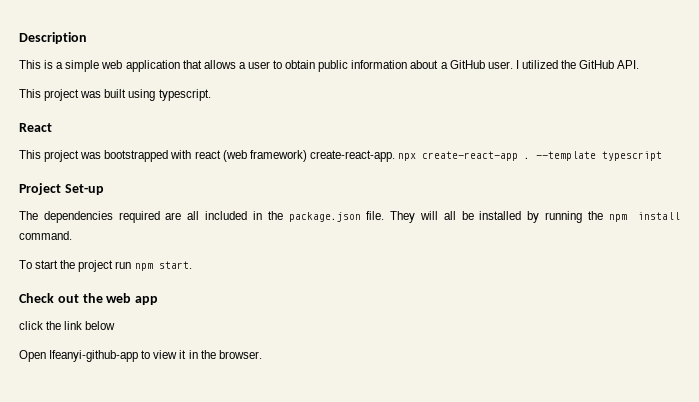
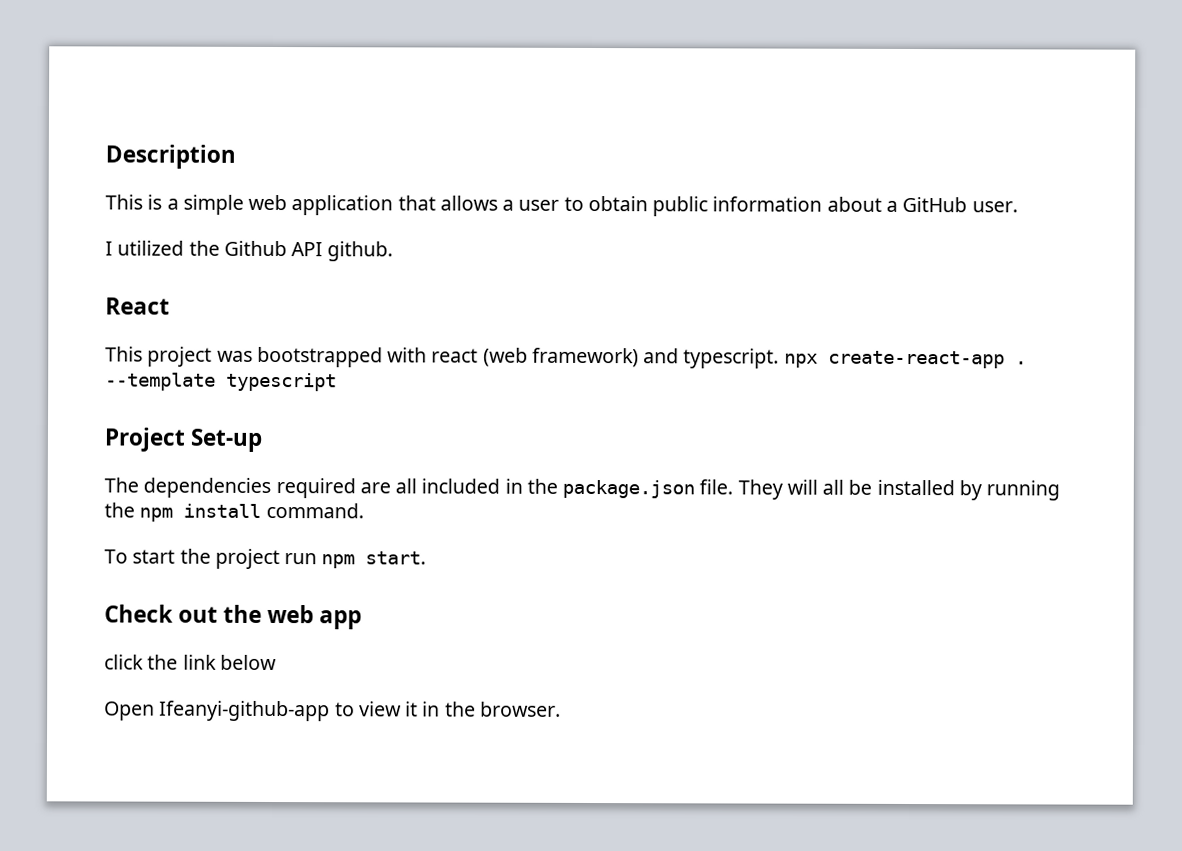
(513, 65) none -> (1018, 207) //
[579,60,640,69] [19,89,211,101] GitHub API. // This project was built using typescript. -> [223,240,394,262] Github API github.
[309,150,395,162] create-react-app. -> [643,348,780,369] and typescript.

